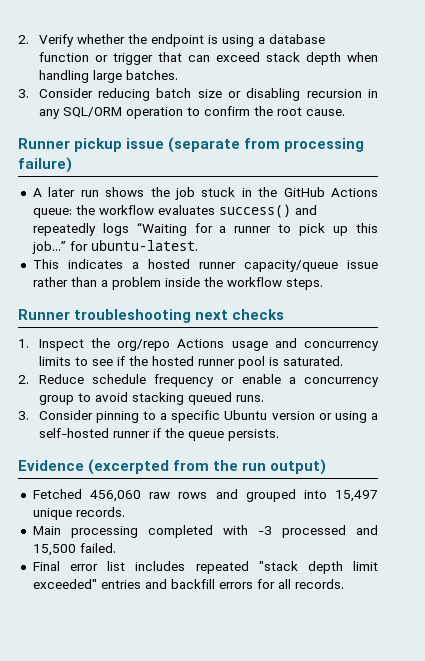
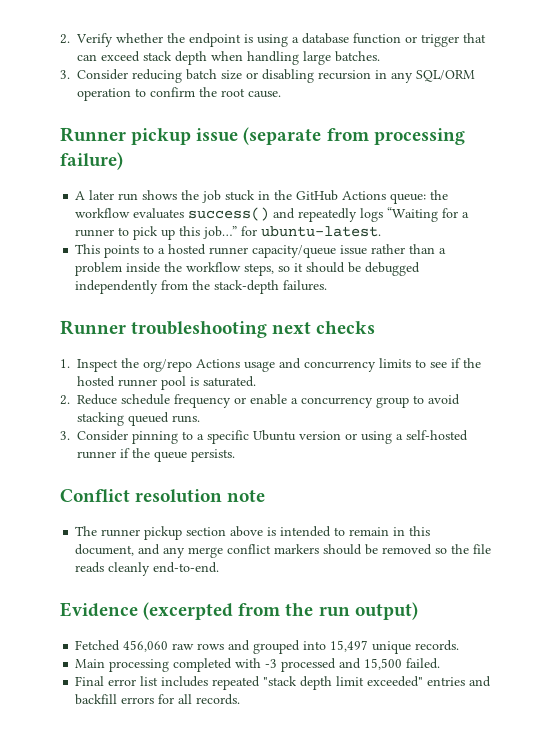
[67,259,123,269] indicates -> [104,245,155,258] points to
[285,278,323,290] steps. -> [244,262,421,276] [75,280,328,294] steps, so it should be debugged independently from the stack-depth failures.
(279, 435) none -> [60,489,266,503] [75,526,431,540] [75,544,492,558] [75,562,220,576] // Conflict resolution note // The runner pickup section above is intended to remain in this document, and any merge conflict markers should be removed so the file reads cleanly end-to-end.

